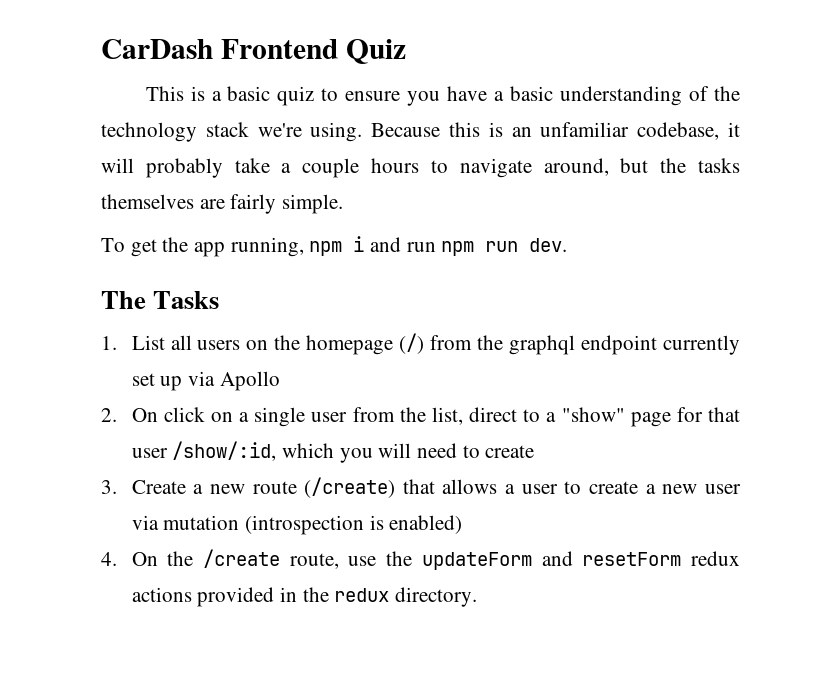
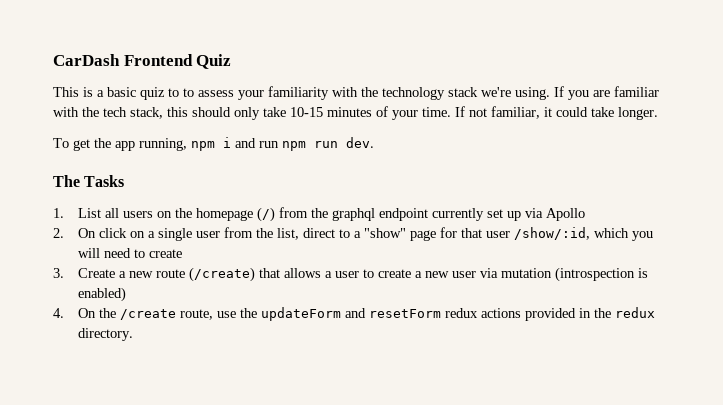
[345,86,710,106] ensure you have a basic understanding of -> [183,86,358,100] to assess your familiarity with
[371,122,740,140] [101,158,741,178] [101,194,344,214] Because this is an unfamiliar codebase, it will probably take a couple hours to navigate around, but the tasks themselves are fairly simple. -> [554,86,659,100] [53,106,658,120] If you are familiar with the tech stack, this should only take 10-15 minutes of your time. If not familiar, it could take longer.

